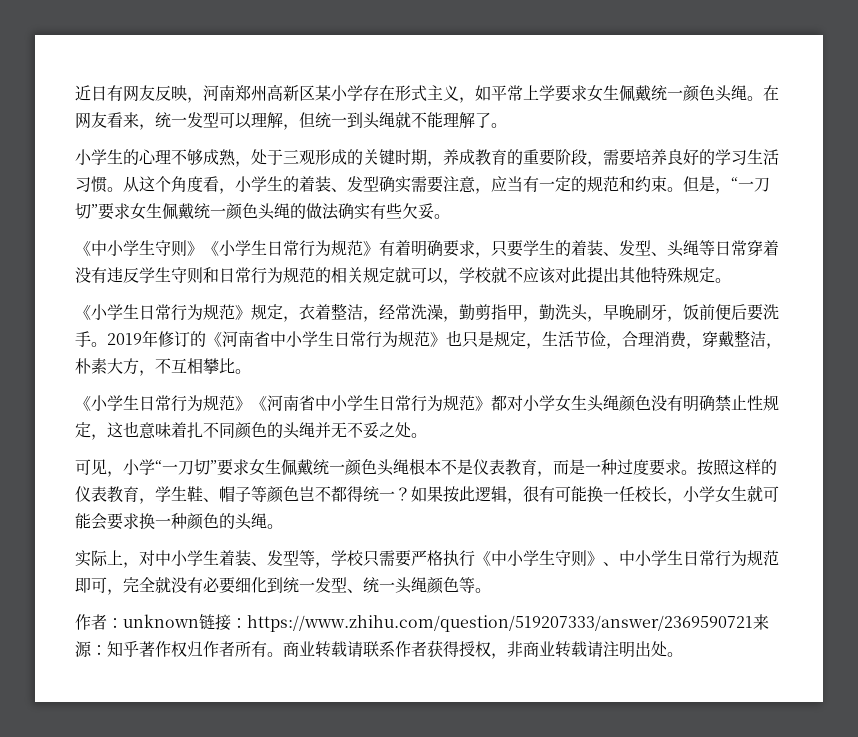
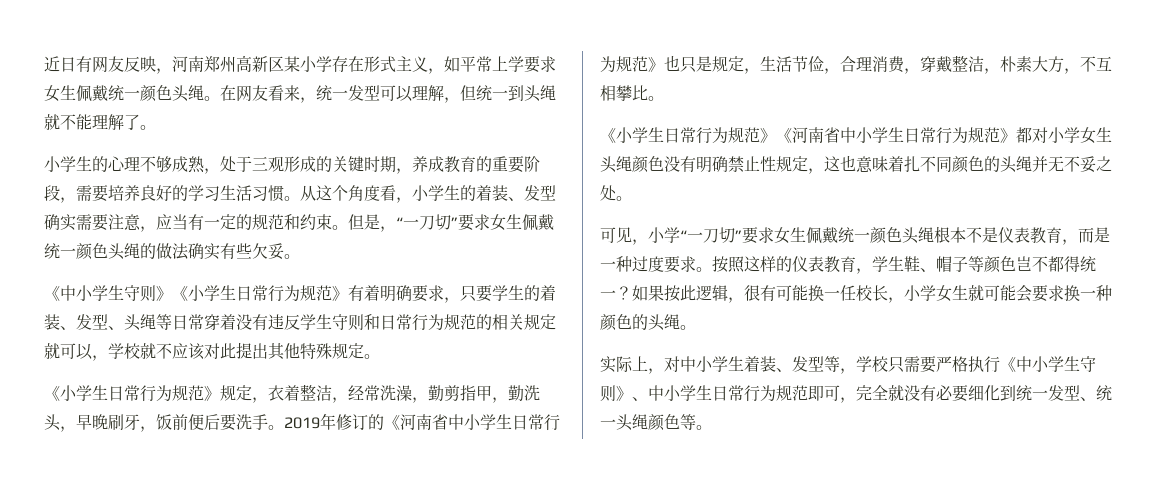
[75,614,769,632] [75,640,683,659] // 作者：unknown链接：https://www.zhihu.com/question/519207333/answer/2369590721来源：知乎著作权归作者所有。商业转载请联系作者获得授权，非商业转载请注明出处。 -> (712, 427) none

